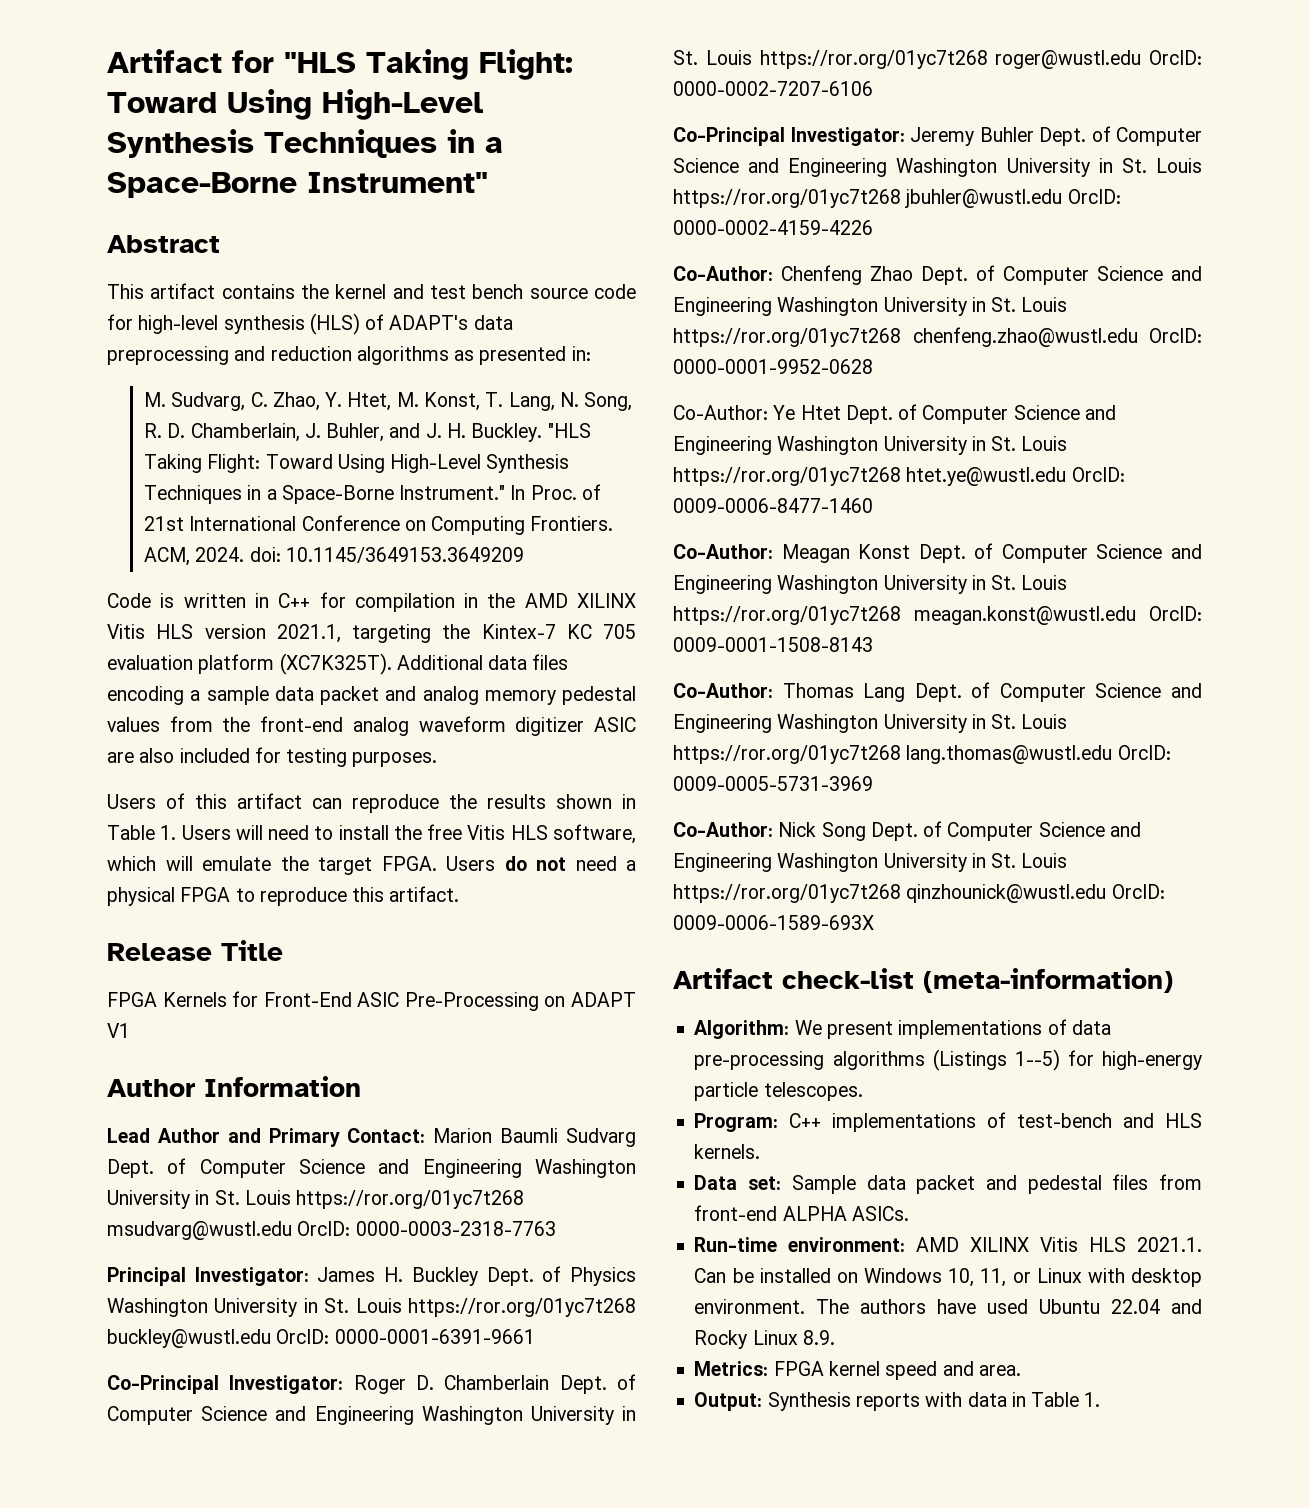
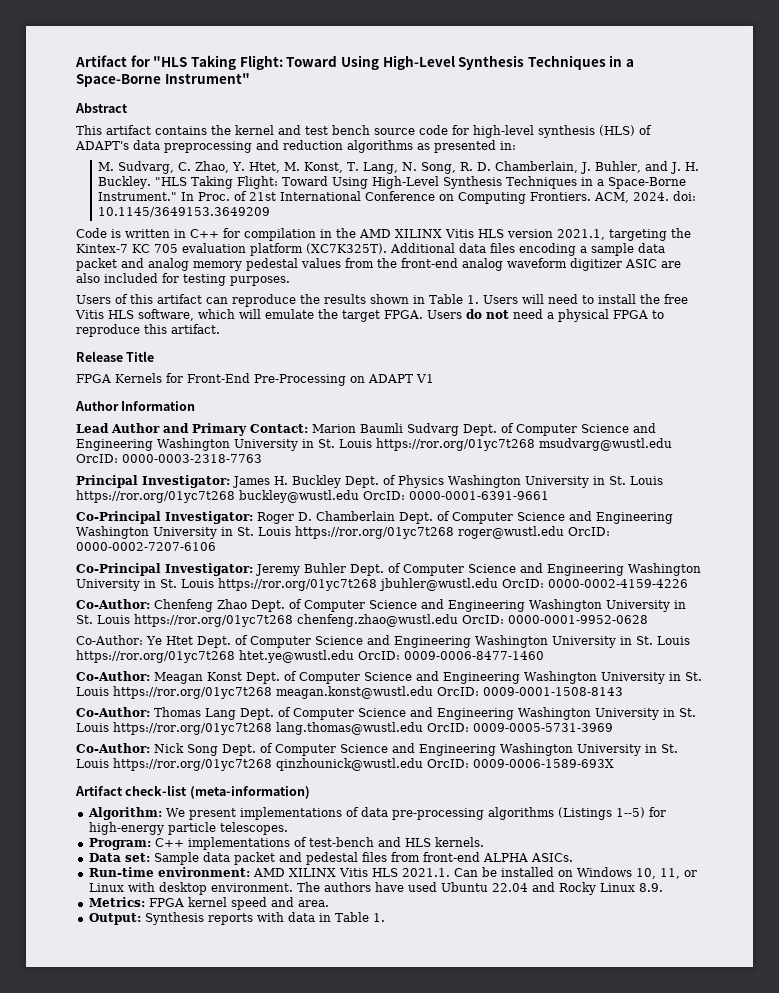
[357,992,400,1007] ASIC -> (250, 378) none

